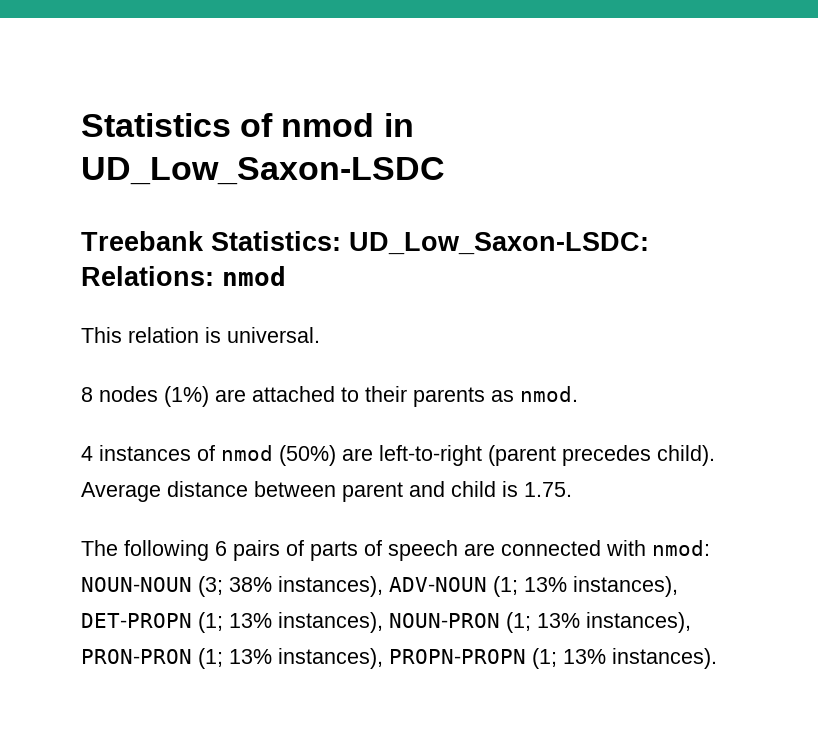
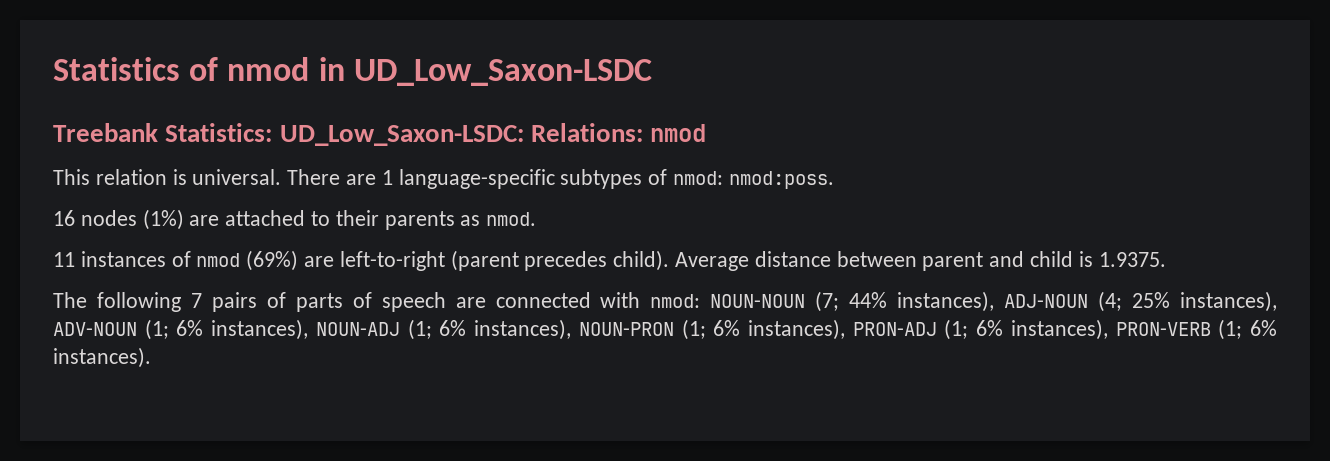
[81,387,93,402] // 8 -> [287,169,834,189] [53,210,75,226] There are 1 language-specific subtypes of nmod: nmod:poss. // 16
[81,446,93,461] 4 -> [53,252,75,267] 11
[279,445,336,466] (50%) -> [246,250,299,271] (69%)
[524,482,572,497] 1.75. -> [1098,252,1166,267] 1.9375.
[215,541,227,556] 6 -> [190,293,202,308] 7
[198,576,678,597] [81,612,691,633] [81,648,606,669] (3; 38% instances), ADV-NOUN (1; 13% instances), DET-PROPN (1; 13% instances), NOUN-PRON (1; 13% instances), PRON-PRON (1; 13% instances), PROPN-PROPN (1; 13% -> [815,291,1277,312] [53,319,1277,340] (7; 44% instances), ADJ-NOUN (4; 25% instances), ADV-NOUN (1; 6% instances), NOUN-ADJ (1; 6% instances), NOUN-PRON (1; 6% instances), PRON-ADJ (1; 6% instances), PRON-VERB (1; 6%

